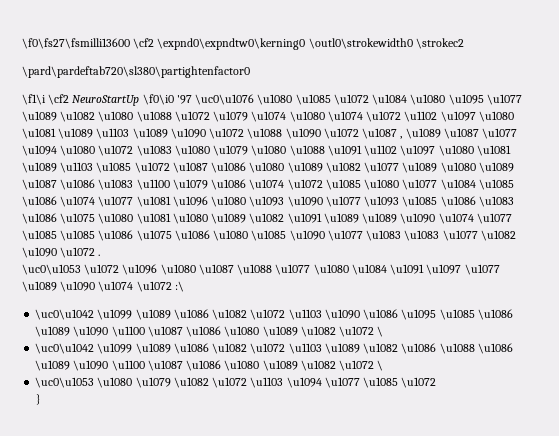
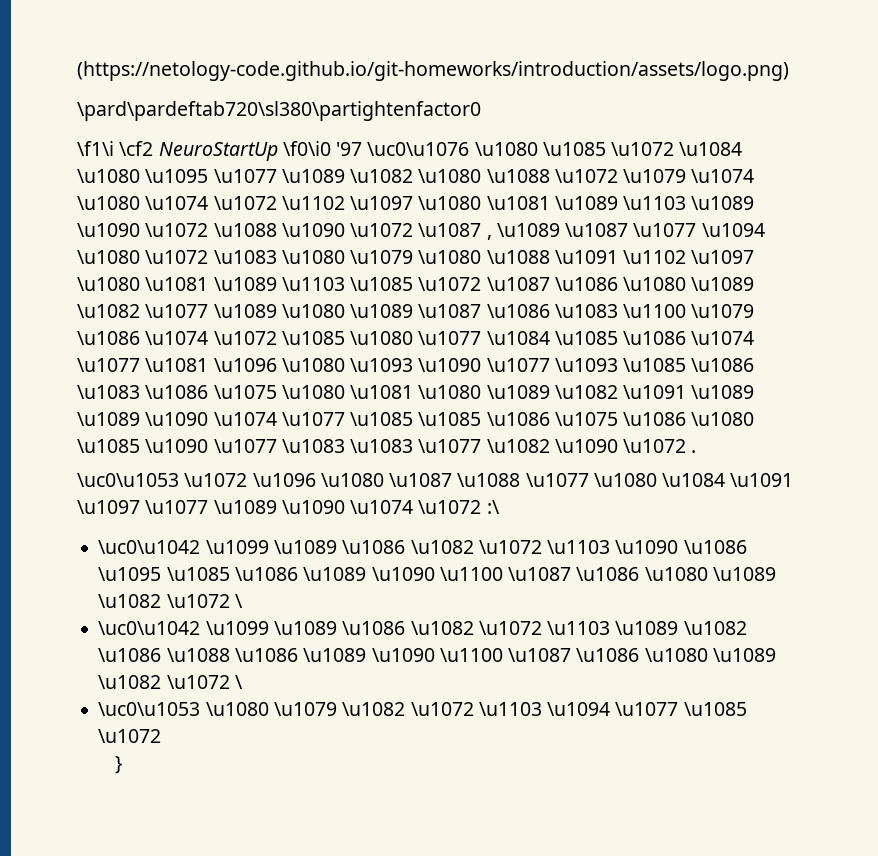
[22,38,464,50] \f0\fs27\fsmilli13600 \cf2 \expnd0\expndtw0\kerning0 \outl0\strokewidth0 \strokec2 -> [77,61,789,81] (https://netology-code.github.io/git-homeworks/introduction/assets/logo.png)

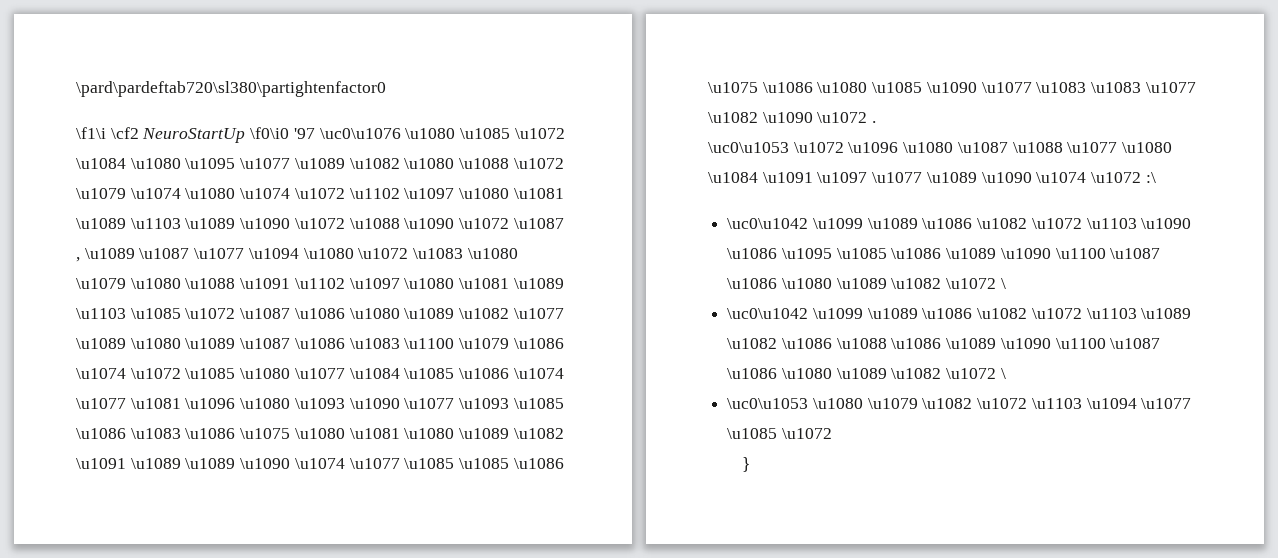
[77,61,789,81] (https://netology-code.github.io/git-homeworks/introduction/assets/logo.png) // -> (76, 89) none

